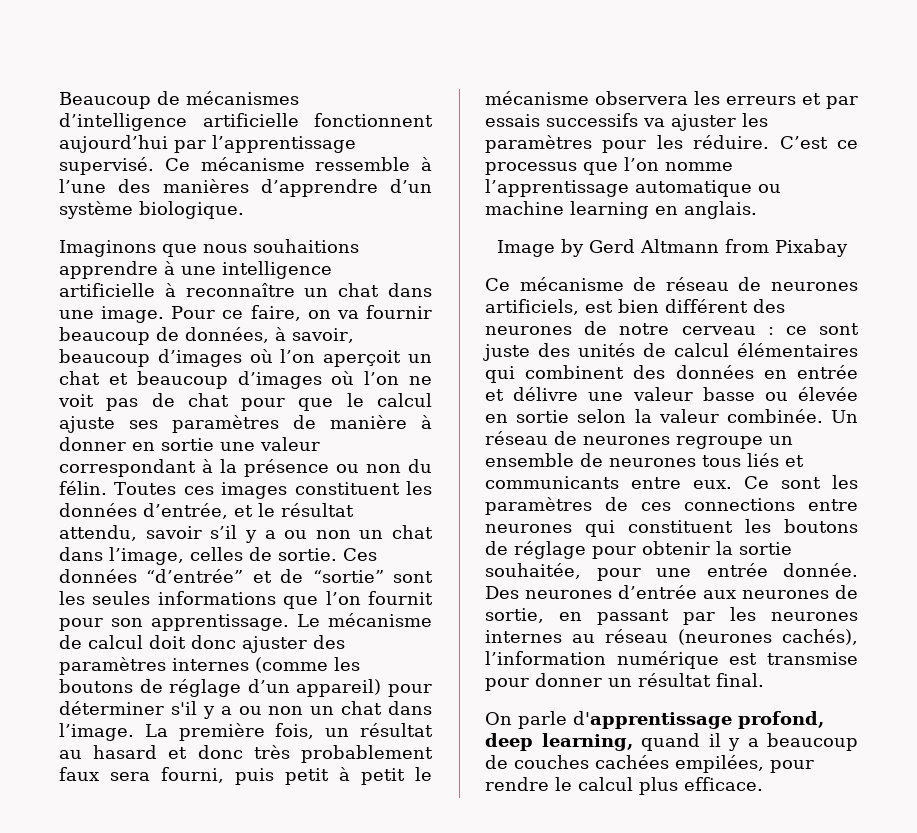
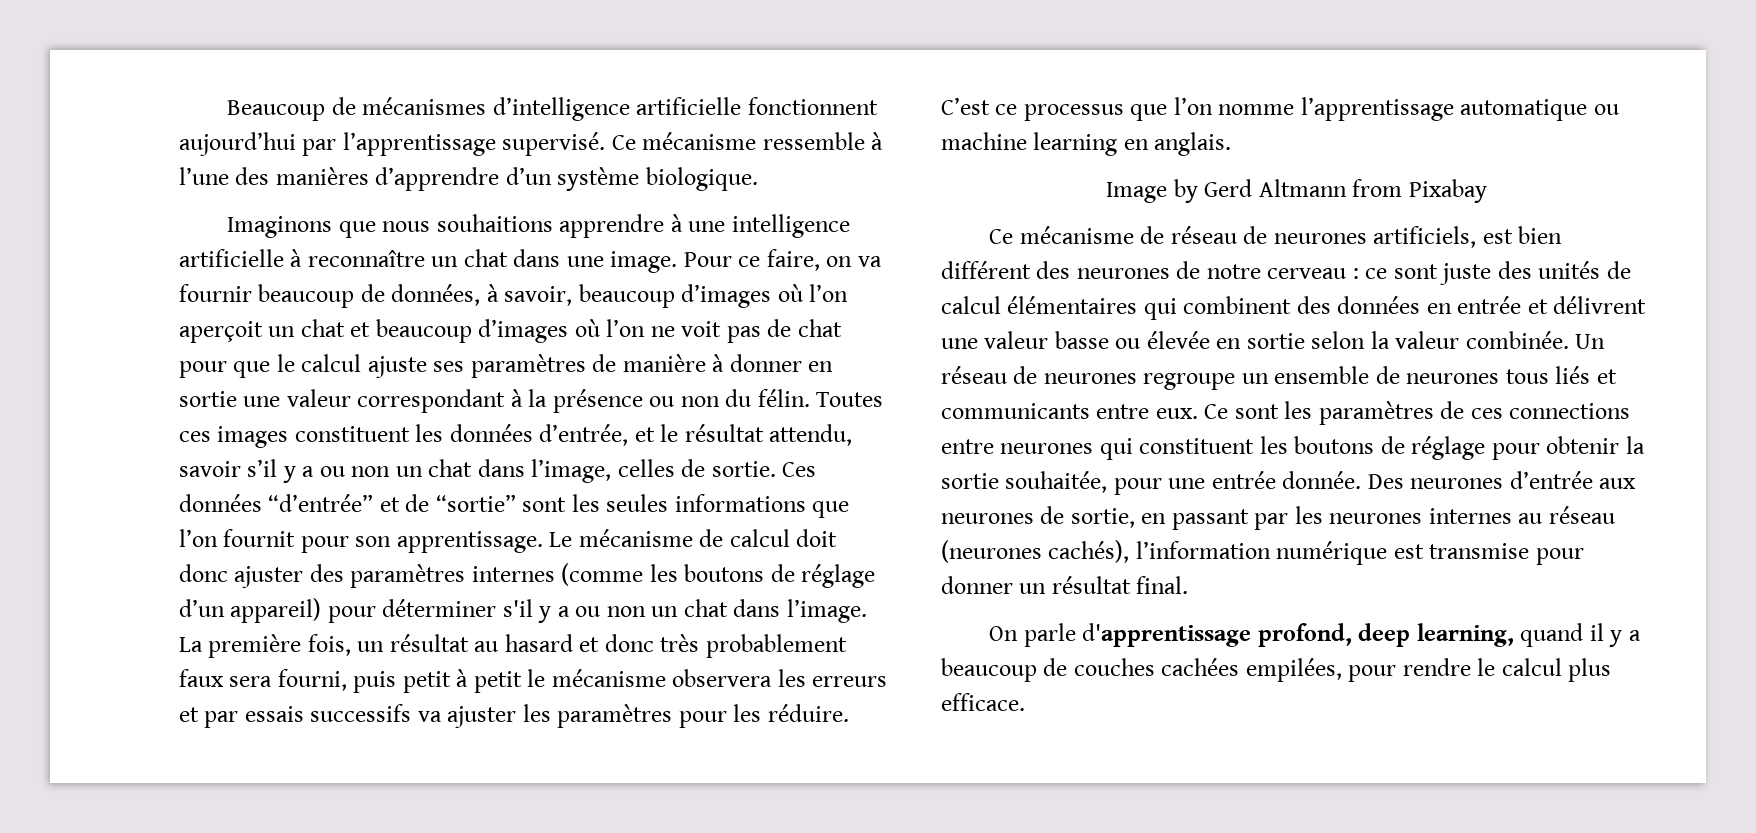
[513,387,579,401] délivre -> [1553,296,1647,314] délivrent

